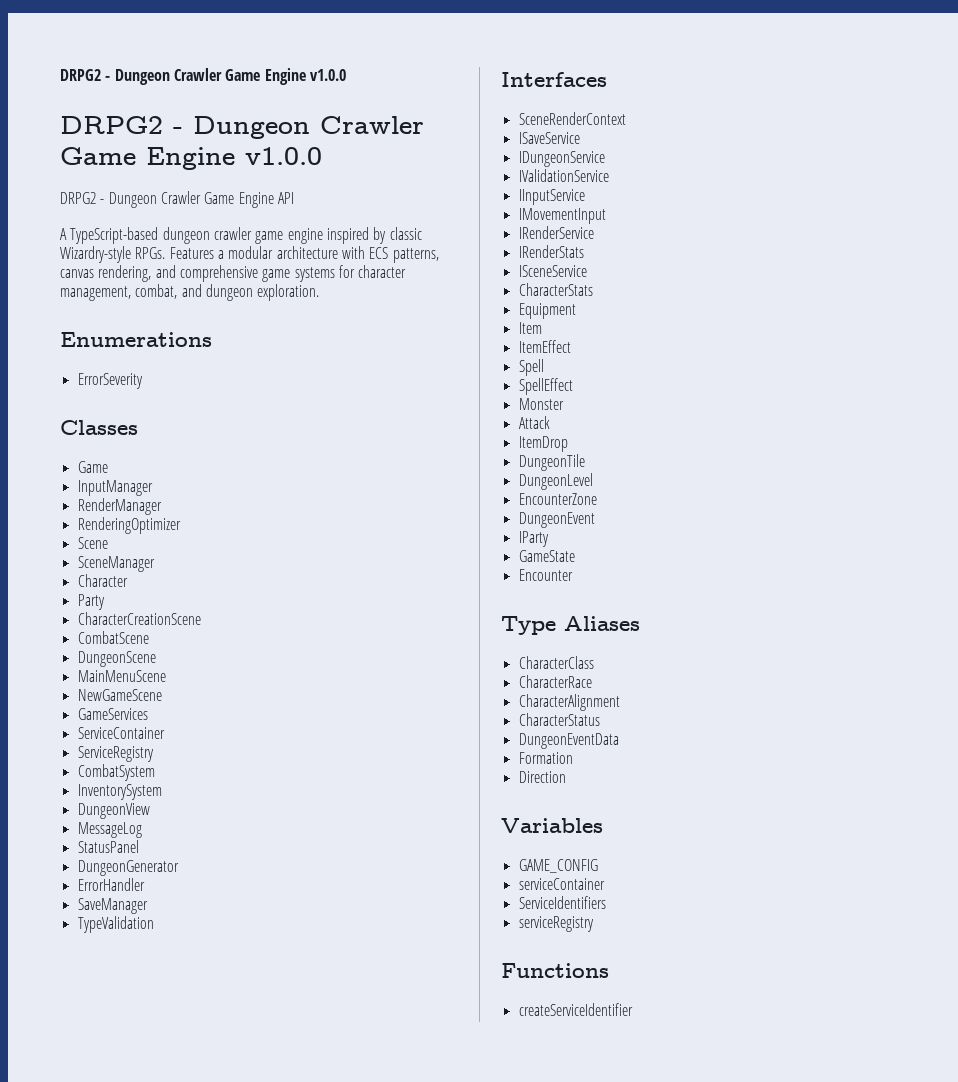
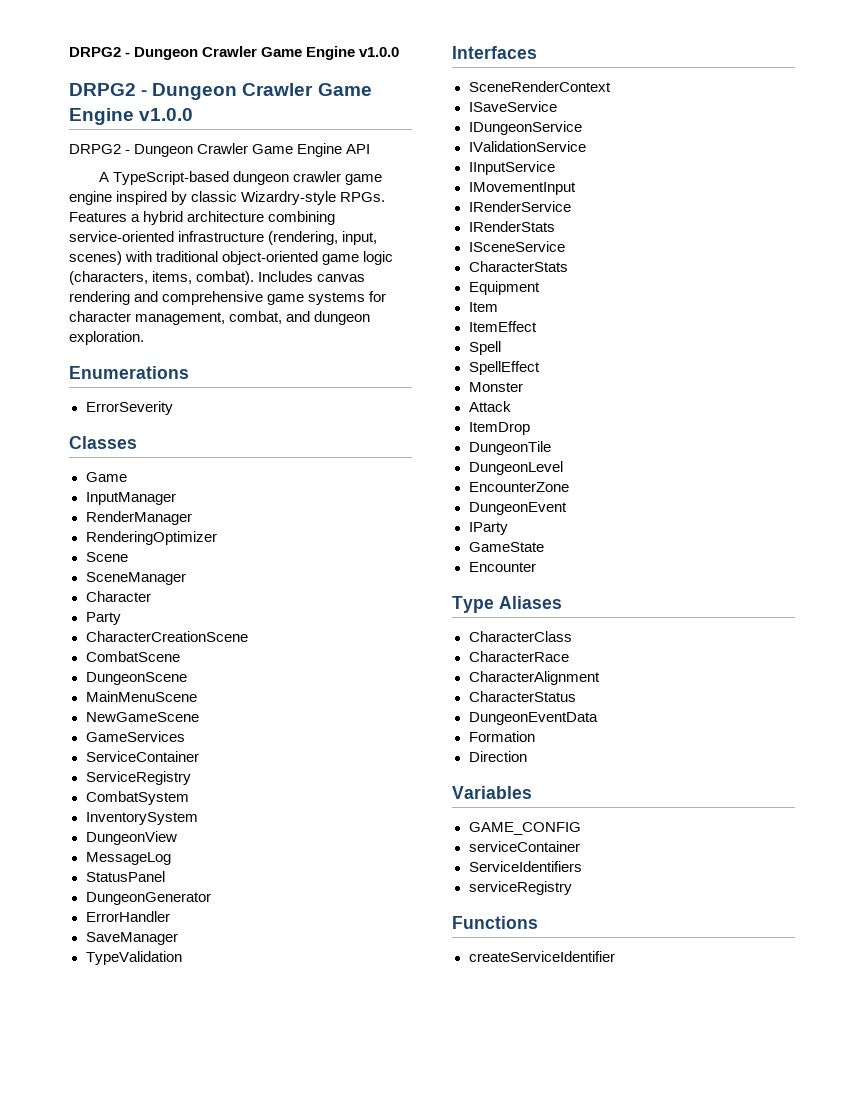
[228,246,439,263] [60,265,152,282] modular architecture with ECS patterns, canvas rendering, -> [143,211,336,225] [69,231,378,245] [69,251,394,265] [69,271,366,285] [69,291,130,305] hybrid architecture combining service-oriented infrastructure (rendering, input, scenes) with traditional object-oriented game logic (characters, items, combat). Includes canvas rendering

